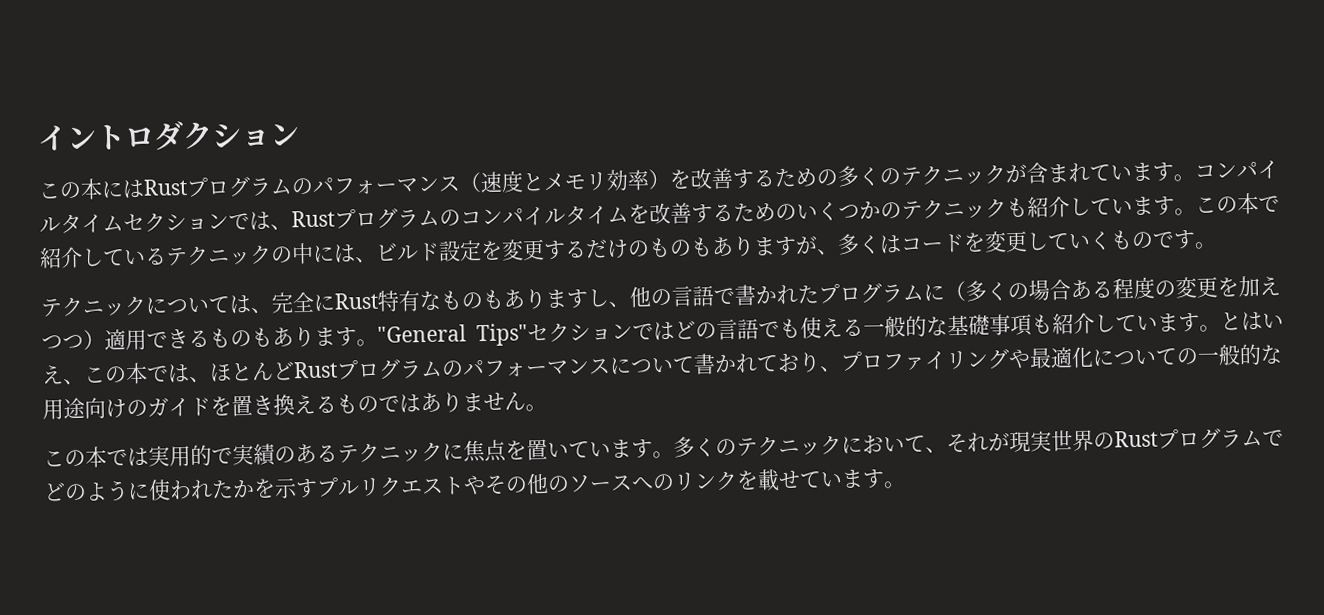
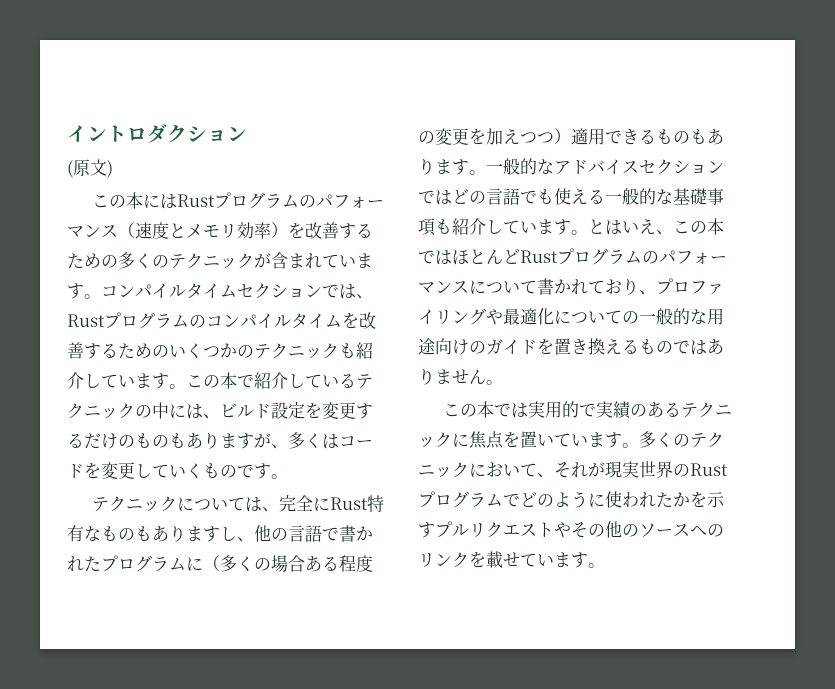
(300, 134) none -> [67,159,113,178] // (原文)
[377,323,528,347] "General Tips" -> [486,158,639,175] 一般的なアドバイス
[189,376,211,384] 、 -> (452, 257) none

